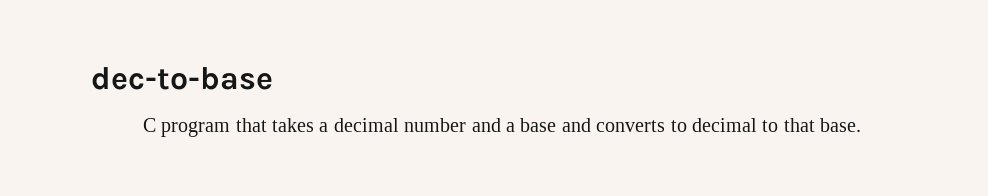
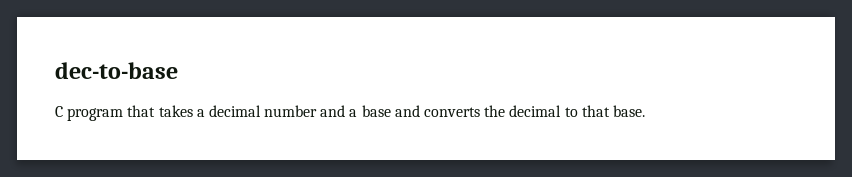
[670,120,687,132] to -> [484,105,506,117] the

